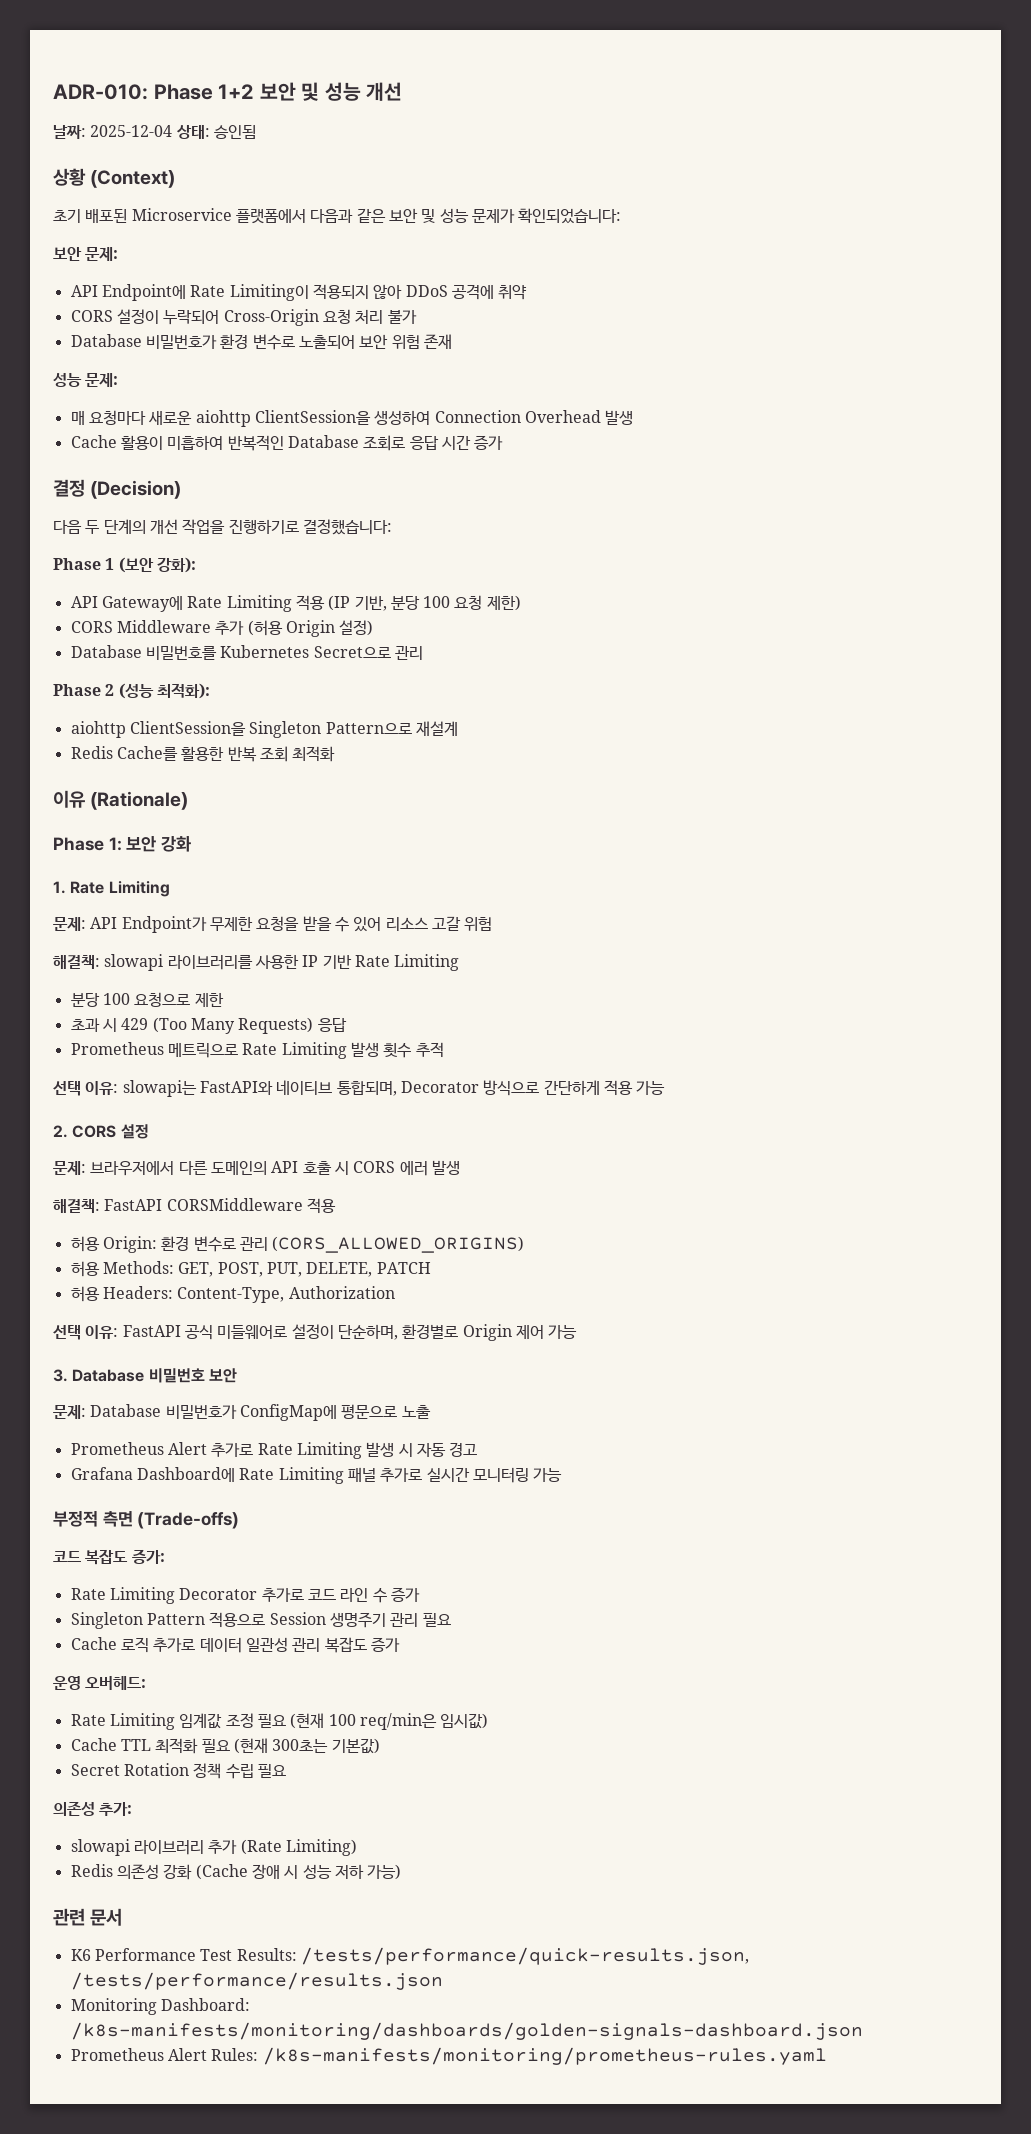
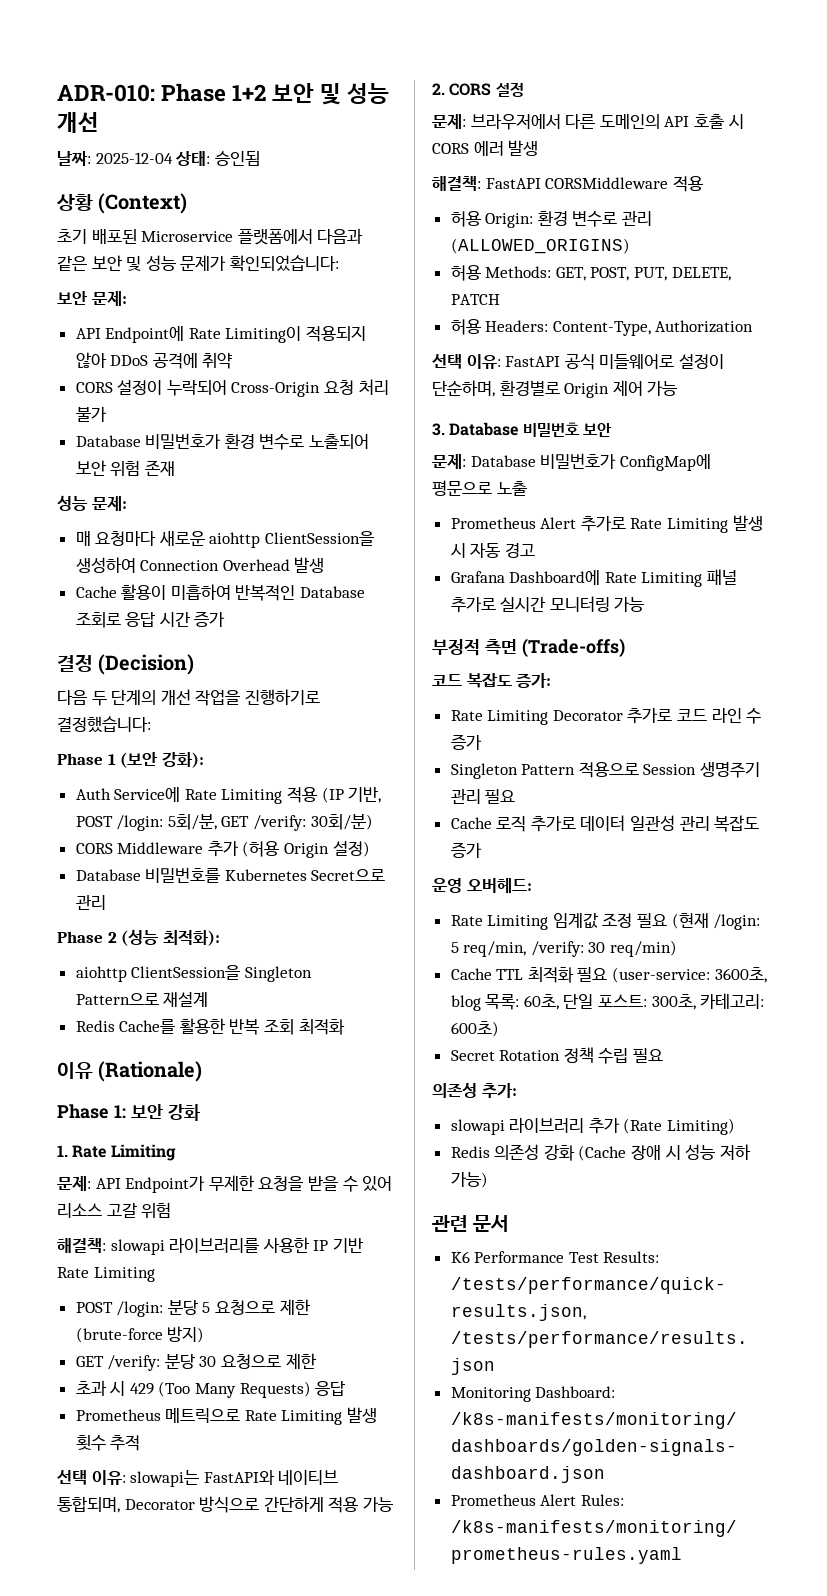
[70,596,183,612] API Gateway에 -> [75,787,181,802] Auth Service에
[390,595,521,611] 분당 100 요청 제한) -> [75,814,373,831] POST /login: 5회/분, GET /verify: 30회/분)
[70,993,130,1007] 분당 100 -> [75,1299,310,1317] [75,1326,205,1343] [75,1354,217,1371] POST /login: 분당 5 요청으로 제한 (brute-force 방지) // GET /verify: 분당 30
[272,1236,525,1253] (CORS_ALLOWED_ORIGINS) -> [450,238,630,254] (ALLOWED_ORIGINS)
[328,1713,489,1730] [70,1738,380,1754] 100 req/min은 임시값) // Cache TTL 최적화 필요 (현재 300초는 기본값) -> [713,914,761,930] [450,940,678,957] [450,967,767,983] [450,993,765,1011] [450,1021,499,1037] /login: 5 req/min, /verify: 30 req/min) // Cache TTL 최적화 필요 (user-service: 3600초, blog 목록: 60초, 단일 포스트: 300초, 카테고리: 600초)

